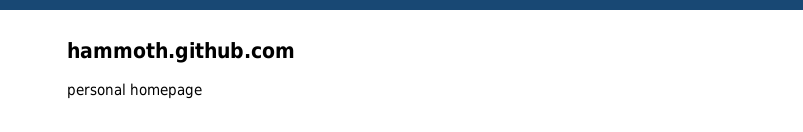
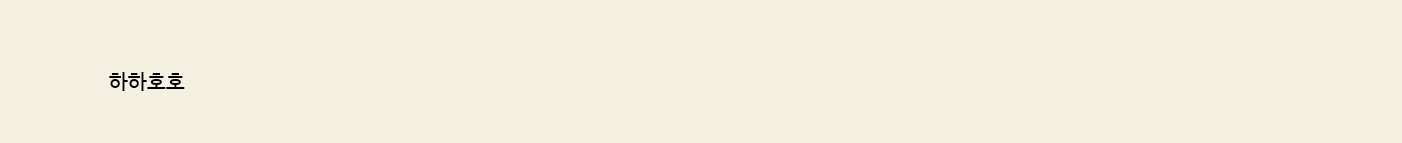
[67,42,295,63] [67,83,203,99] hammoth.github.com // personal homepage -> [109,72,185,91] 하하호호

